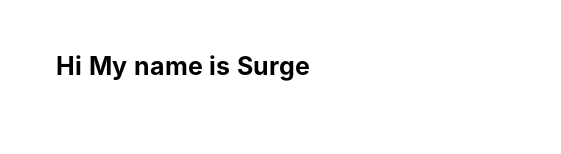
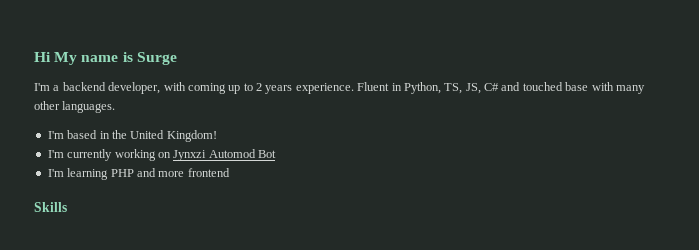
(310, 68) none -> [34,82,645,94] [34,101,116,113] [47,130,217,142] [47,149,276,161] [47,168,230,180] [34,202,67,212] // I'm a backend developer, with coming up to 2 years experience. Fluent in Python, TS, JS, C# and touched base with many other languages. // I'm based in the United Kingdom! // I'm currently working on Jynxzi Automod Bot // I'm learning PHP and more frontend // Skills

